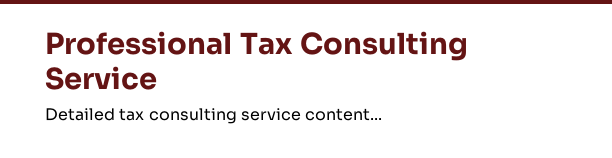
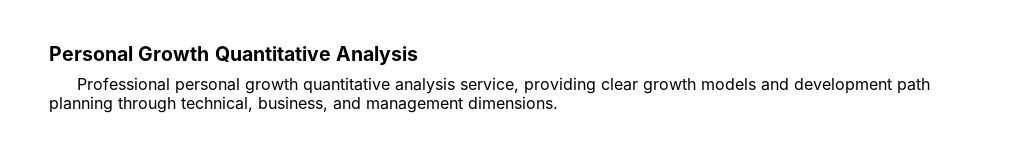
[45,31,468,61] [45,66,157,90] [45,108,383,124] Professional Tax Consulting Service // Detailed tax consulting service content... -> [49,46,418,65] [77,77,931,94] [49,96,558,113] Personal Growth Quantitative Analysis // Professional personal growth quantitative analysis service, providing clear growth models and development path planning through technical, business, and management dimensions.

